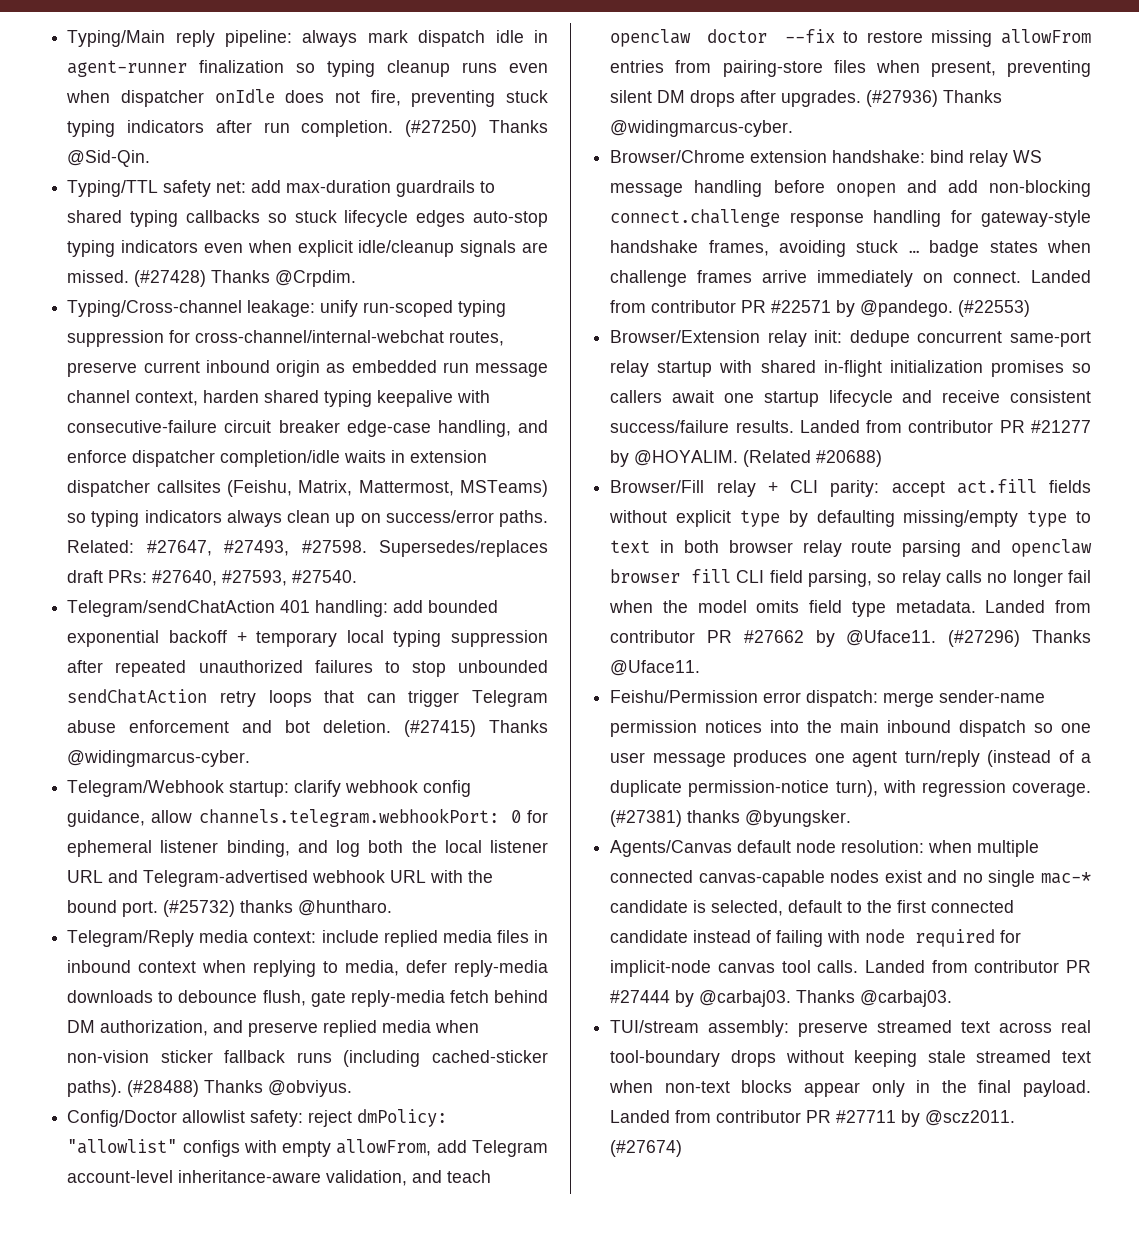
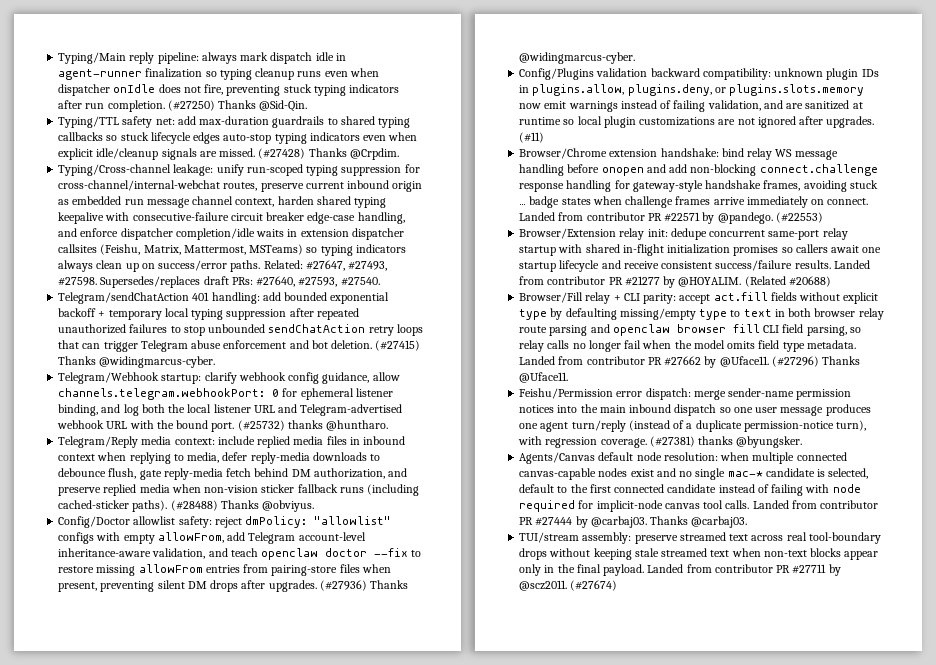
(794, 128) none -> [519,68,879,80] [519,84,865,96] [519,100,863,112] [519,116,875,128] [519,132,545,143] // Config/Plugins validation backward compatibility: unknown plugin IDs in plugins.allow, plugins.deny, or plugins.slots.memory now emit warnings instead of failing validation, and are sanitized at runtime so local plugin customizations are not ignored after upgrades. (#11)

